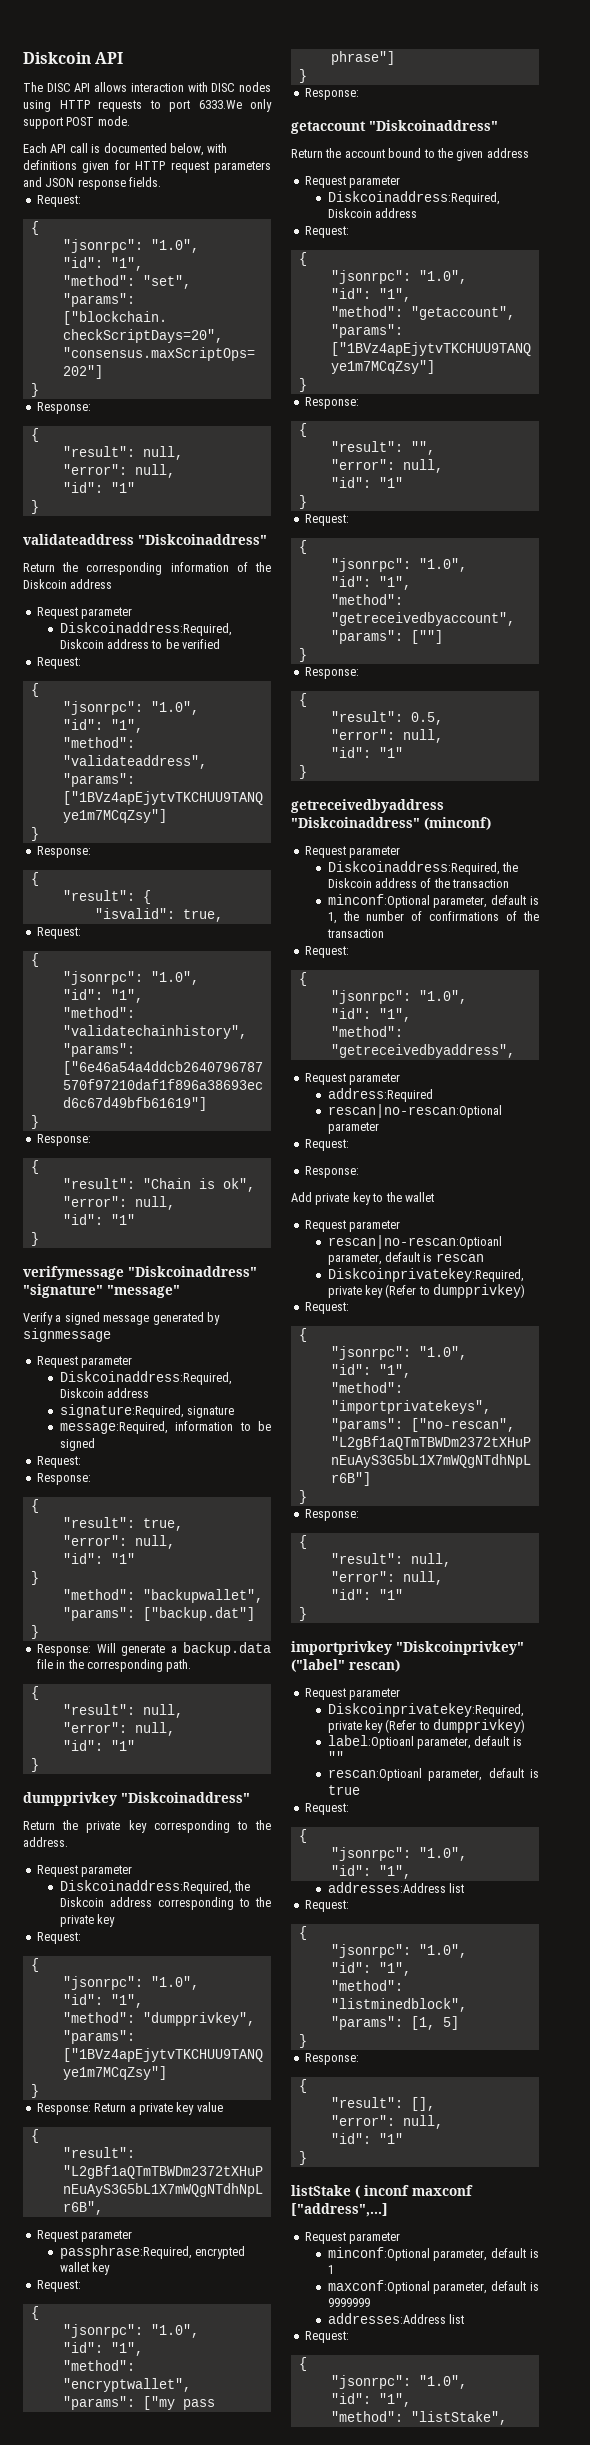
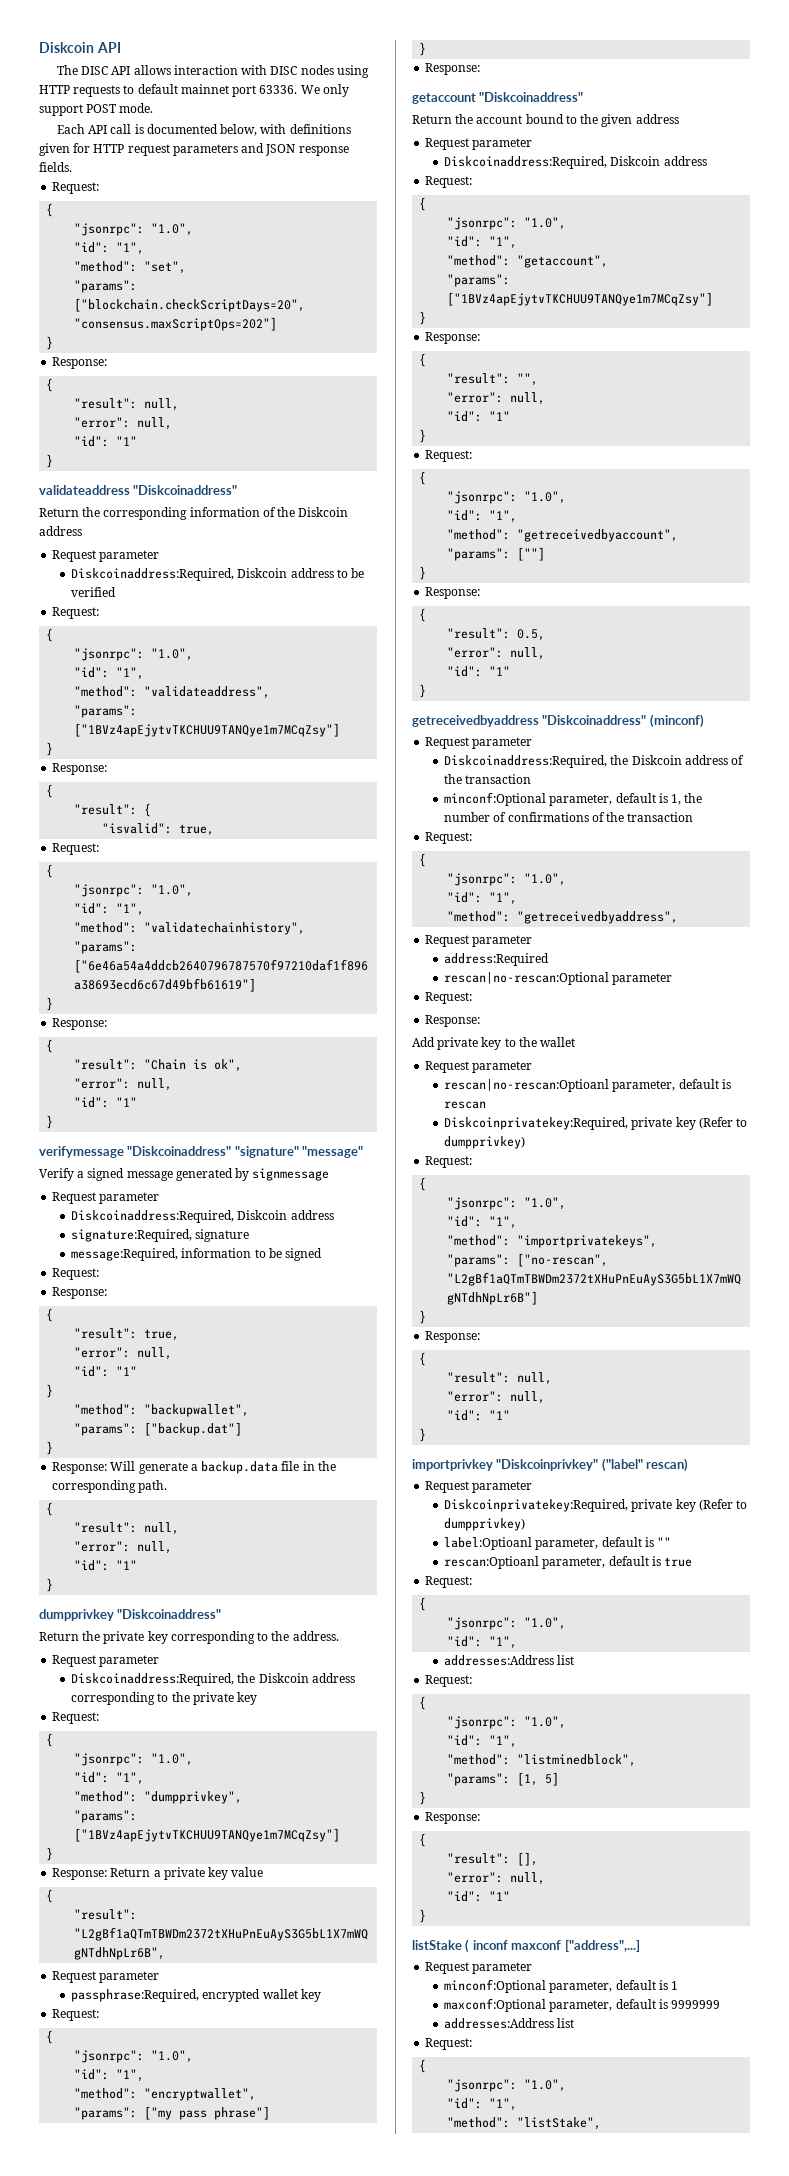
[169,100,242,112] port 6333.We -> [137,84,320,97] default mainnet port 63336. We

